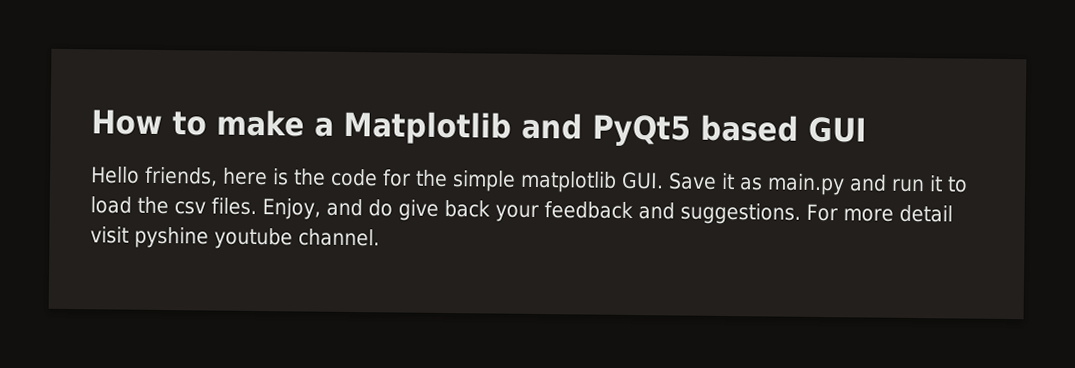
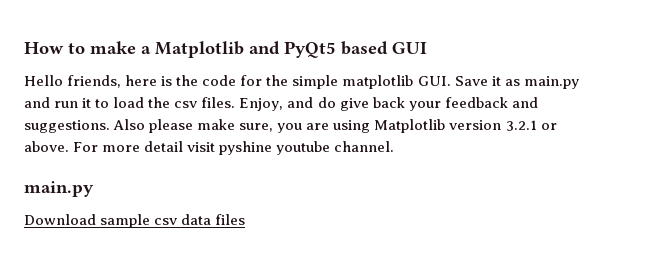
(801, 213) none -> [113,119,557,133] [24,141,69,152] Also please make sure, you are using Matplotlib version 3.2.1 or above.
(380, 237) none -> [24,181,94,197] [24,214,246,228] // main.py // Download sample csv data files

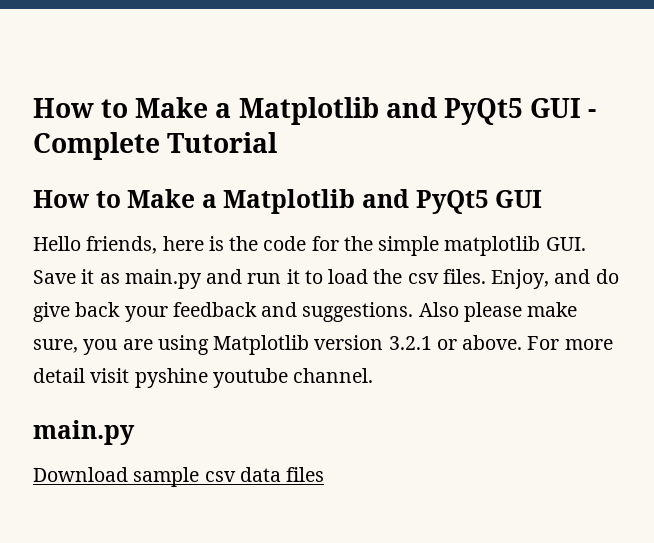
[24,41,388,58] How to make a Matplotlib and PyQt5 based -> [33,97,597,125] [33,132,278,160] [33,189,489,214] How to Make a Matplotlib and PyQt5 GUI - Complete Tutorial // How to Make a Matplotlib and PyQt5

